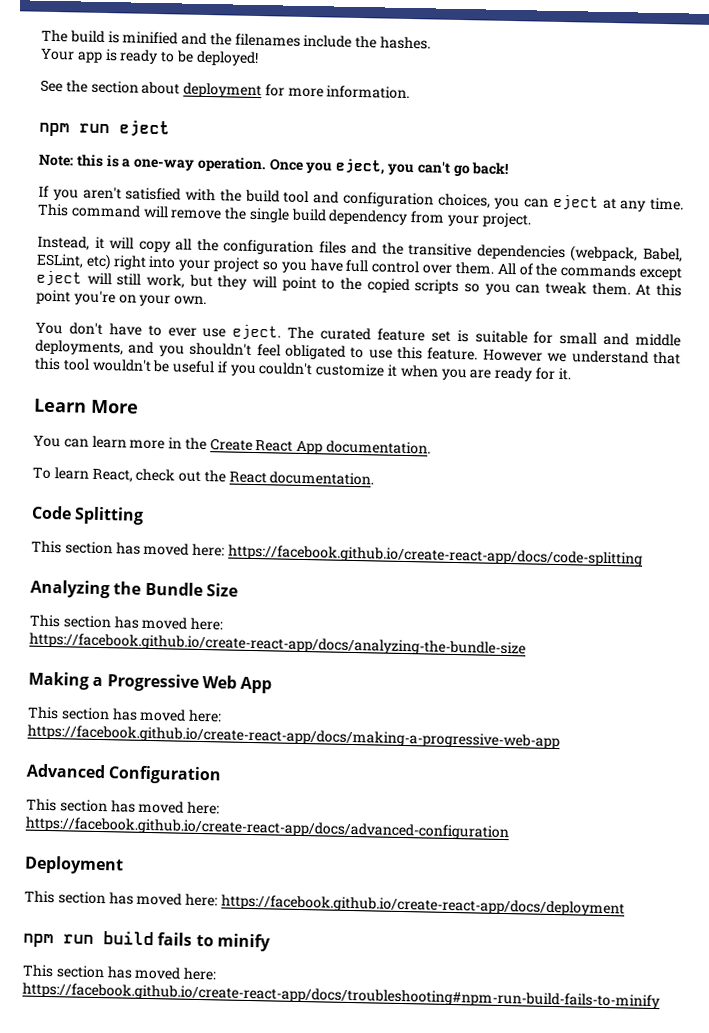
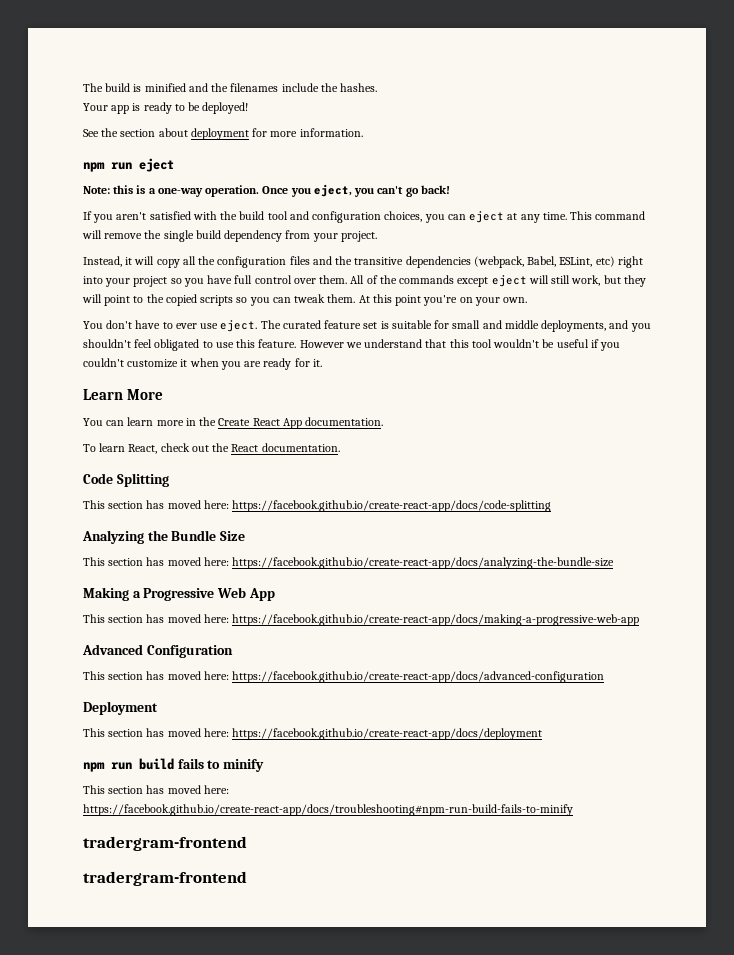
(660, 996) none -> [83,836,247,851] [83,871,247,886] // tradergram-frontend // tradergram-frontend

